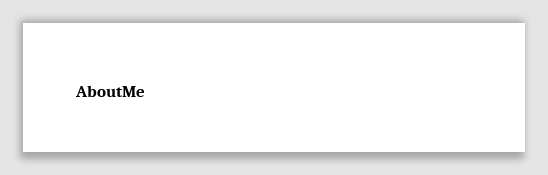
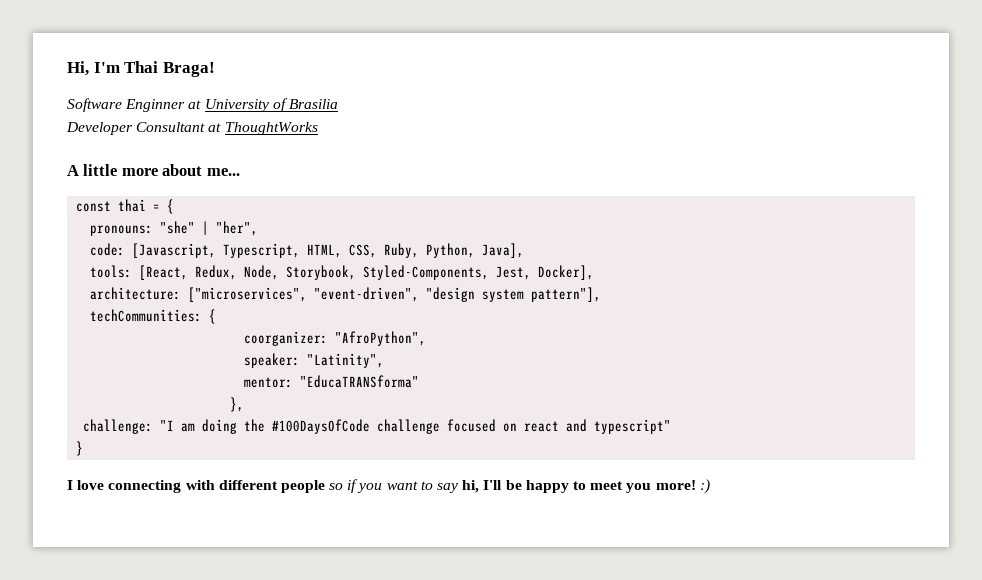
[75,85,145,97] AboutMe -> [67,61,215,77] [67,98,338,112] [66,122,318,135] [67,164,240,176] [76,199,175,214] [90,221,259,236] [90,243,525,258] [90,265,595,280] [90,287,602,302] [90,309,217,324] [244,331,427,346] [244,353,385,368] [244,375,420,388] [230,397,245,412] [83,419,672,434] [76,441,84,456] [67,479,710,494] Hi, I'm Thai Braga! // Software Enginner at University of Brasilia // Developer Consultant at ThoughtWorks // A little more about me... // const thai = { // pronouns: "she" | "her", // code: [Javascript, Typescript, HTML, CSS, Ruby, Python, Java], // tools: [React, Redux, Node, Storybook, Styled-Components, Jest, Docker], // architecture: ["microservices", "event-driven", "design system pattern"], // techCommunities: { // coorganizer: "AfroPython", // speaker: "Latinity", // mentor: "EducaTRANSforma" // }, // challenge: "I am doing the #100DaysOfCode challenge focused on react and typescript" // } // I love connecting with different people so if you want to say hi, I'll be happy to meet you more! :)

